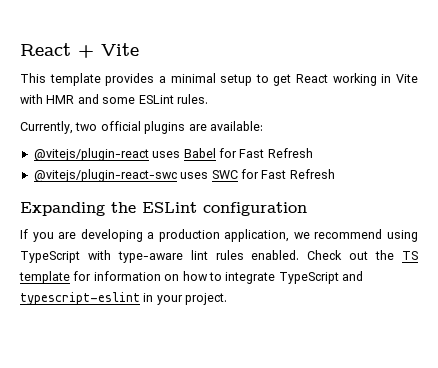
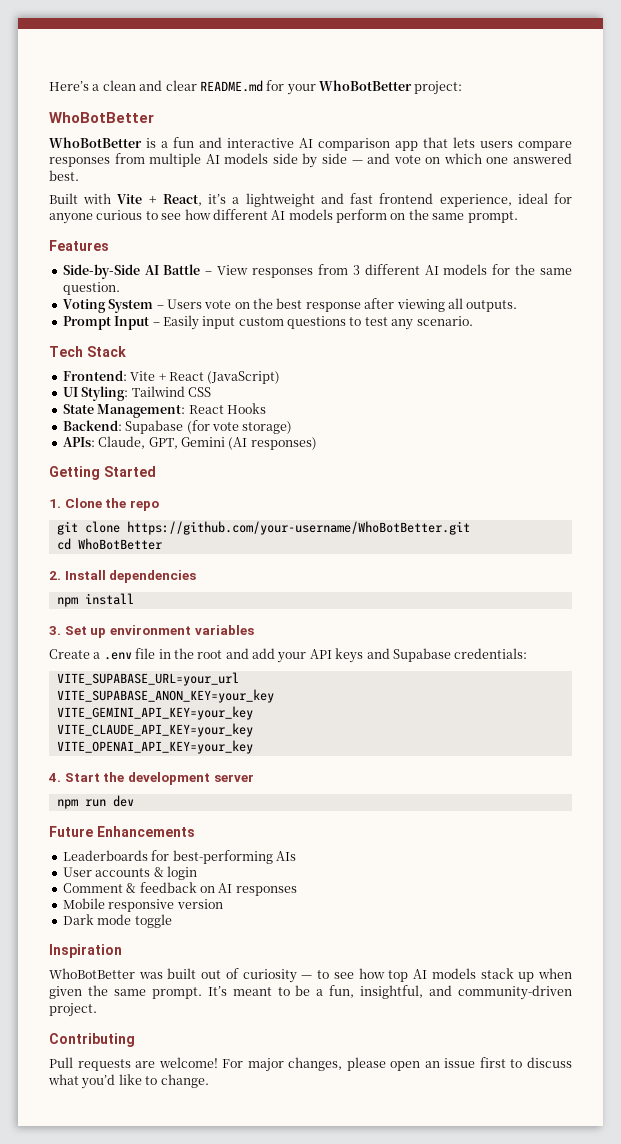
[20,43,139,58] [20,73,418,86] [20,94,208,104] [20,121,263,134] [33,148,313,161] [33,169,335,182] [20,202,307,216] [20,229,418,242] [20,250,419,263] [19,271,363,284] [20,292,228,305] React + Vite // This template provides a minimal setup to get React working in Vite with HMR and some ESLint rules. // Currently, two official plugins are available: // @vitejs/plugin-react uses Babel for Fast Refresh // @vitejs/plugin-react-swc uses SWC for Fast Refresh // Expanding the ESLint configuration // If you are developing a production application, we recommend using TypeScript with type-aware lint rules enabled. Check out the TS template for information on how to integrate TypeScript and typescript-eslint in your project. -> [49,80,463,95] [49,112,154,123] [49,137,572,151] [49,153,572,168] [49,170,79,181] [49,193,572,207] [49,209,518,224] [49,240,109,251] [62,264,573,279] [62,282,120,295] [62,298,518,313] [62,315,473,330] [49,346,126,357] [62,370,281,384] [62,386,211,401] [62,403,266,418] [62,420,293,434] [62,436,317,450] [49,466,156,480] [49,498,159,511] [56,521,470,535] [56,538,162,550] [49,570,197,583] [56,593,134,607] [49,625,254,638] [49,648,528,663] [56,672,239,686] [56,689,274,703] [56,706,253,720] [56,723,253,737] [56,740,253,754] [48,772,254,785] [56,795,134,809] [49,826,195,837] [62,850,296,864] [62,866,197,880] [62,882,297,896] [62,898,223,912] [62,914,172,928] [49,944,122,958] [49,968,573,983] [49,985,572,1000] [49,1003,97,1017] [49,1033,135,1047] [49,1057,573,1072] [48,1074,209,1089] Here’s a clean and clear README.md for your WhoBotBetter project: // WhoBotBetter // WhoBotBetter is a fun and interactive AI comparison app that lets users compare responses from multiple AI models side by side — and vote on which one answered best. // Built with Vite + React, it’s a lightweight and fast frontend experience, ideal for anyone curious to see how different AI models perform on the same prompt. // Features // Side-by-Side AI Battle – View responses from 3 different AI models for the same question. // Voting System – Users vote on the best response after viewing all outputs. // Prompt Input – Easily input custom questions to test any scenario. // Tech Stack // Frontend: Vite + React (JavaScript) // UI Styling: Tailwind CSS // State Management: React Hooks // Backend: Supabase (for vote storage) // APIs: Claude, GPT, Gemini (AI responses) // Getting Started // 1. Clone the repo // git clone https://github.com/your-username/WhoBotBetter.git // cd WhoBotBetter // 2. Install dependencies // npm install // 3. Set up environment variables // Create a .env file in the root and add your API keys and Supabase credentials: // VITE_SUPABASE_URL=your_url // VITE_SUPABASE_ANON_KEY=your_key // VITE_GEMINI_API_KEY=your_key // VITE_CLAUDE_API_KEY=your_key // VITE_OPENAI_API_KEY=your_key // 4. Start the development server // npm run dev // Future Enhancements // Leaderboards for best-performing AIs // User accounts & login // Comment & feedback on AI responses // Mobile responsive version // Dark mode toggle // Inspiration // WhoBotBetter was built out of curiosity — to see how top AI models stack up when given the same prompt. It’s meant to be a fun, insightful, and community-driven project. // Contributing // Pull requests are welcome! For major changes, please open an issue first to discuss what you’d like to change.

